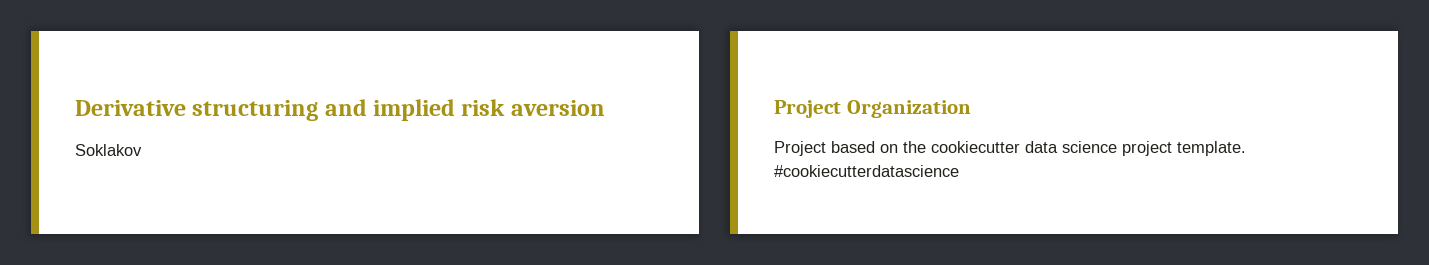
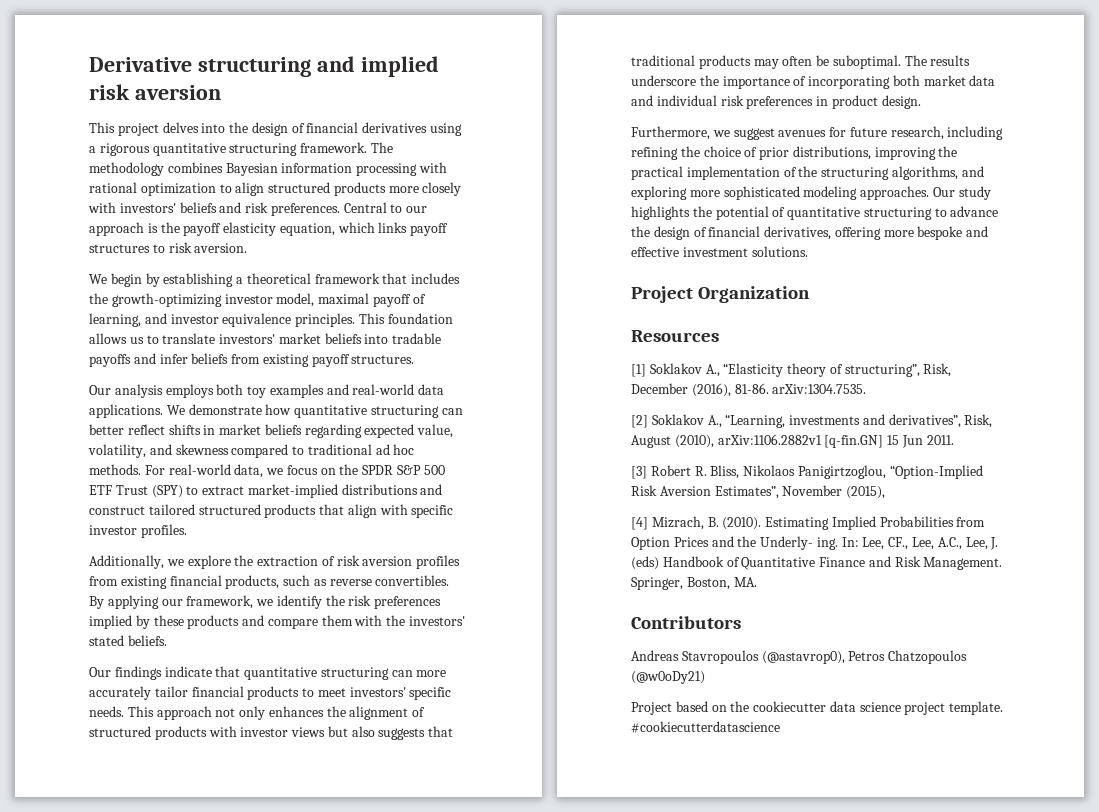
[75,144,142,156] [774,100,971,118] Soklakov // Project Organization -> [89,122,463,136] [89,142,393,156] [89,162,447,176] [89,182,462,196] [88,202,428,216] [89,222,449,236] [89,242,248,253] [89,273,461,287] [89,293,426,307] [89,313,453,327] [89,333,442,344] [89,353,415,367] [89,384,445,398] [89,404,463,418] [89,424,454,438] [88,444,415,458] [89,464,445,478] [89,484,443,498] [89,504,454,518] [89,524,187,538] [89,555,461,569] [89,575,450,589] [89,595,442,609] [89,615,466,629] [89,635,167,646] [89,666,447,680] [89,686,452,700] [89,706,426,720] [89,726,454,740] [631,55,971,69] [631,75,996,89] [631,95,921,109] [631,126,1004,140] [631,146,958,160] [631,166,984,180] [631,186,991,200] [631,206,999,220] [631,226,989,240] [631,246,808,257] [631,286,811,303] [631,330,719,342] [631,363,952,377] [631,383,867,397] [631,414,993,428] [631,434,954,448] [631,465,983,479] [631,485,886,499] [631,516,986,530] [631,536,999,550] [631,556,1003,570] [631,577,757,590] [631,616,741,629] [631,650,968,664] [631,671,705,684] This project delves into the design of financial derivatives using a rigorous quantitative structuring framework. The methodology combines Bayesian information processing with rational optimization to align structured products more closely with investors' beliefs and risk preferences. Central to our approach is the payoff elasticity equation, which links payoff structures to risk aversion. // We begin by establishing a theoretical framework that includes the growth-optimizing investor model, maximal payoff of learning, and investor equivalence principles. This foundation allows us to translate investors' market beliefs into tradable payoffs and infer beliefs from existing payoff structures. // Our analysis employs both toy examples and real-world data applications. We demonstrate how quantitative structuring can better reflect shifts in market beliefs regarding expected value, volatility, and skewness compared to traditional ad hoc methods. For real-world data, we focus on the SPDR S&P 500 ETF Trust (SPY) to extract market-implied distributions and construct tailored structured products that align with specific investor profiles. // Additionally, we explore the extraction of risk aversion profiles from existing financial products, such as reverse convertibles. By applying our framework, we identify the risk preferences implied by these products and compare them with the investors' stated beliefs. // Our findings indicate that quantitative structuring can more accurately tailor financial products to meet investors' specific needs. This approach not only enhances the alignment of structured products with investor views but also suggests that traditional products may often be suboptimal. The results underscore the importance of incorporating both market data and individual risk preferences in product design. // Furthermore, we suggest avenues for future research, including refining the choice of prior distributions, improving the practical implementation of the structuring algorithms, and exploring more sophisticated modeling approaches. Our study highlights the potential of quantitative structuring to advance the design of financial derivatives, offering more bespoke and effective investment solutions. // Project Organization // Resources // [1] Soklakov A., “Elasticity theory of structuring”, Risk, December (2016), 81-86. arXiv:1304.7535. // [2] Soklakov A., “Learning, investments and derivatives”, Risk, August (2010), arXiv:1106.2882v1 [q-fin.GN] 15 Jun 2011. // [3] Robert R. Bliss, Nikolaos Panigirtzoglou, “Option-Implied Risk Aversion Estimates”, November (2015), // [4] Mizrach, B. (2010). Estimating Implied Probabilities from Option Prices and the Underly- ing. In: Lee, CF., Lee, A.C., Lee, J. (eds) Handbook of Quantitative Finance and Risk Management. Springer, Boston, MA. // Contributors // Andreas Stavropoulos (@astavrop0), Petros Chatzopoulos (@w0oDy21)

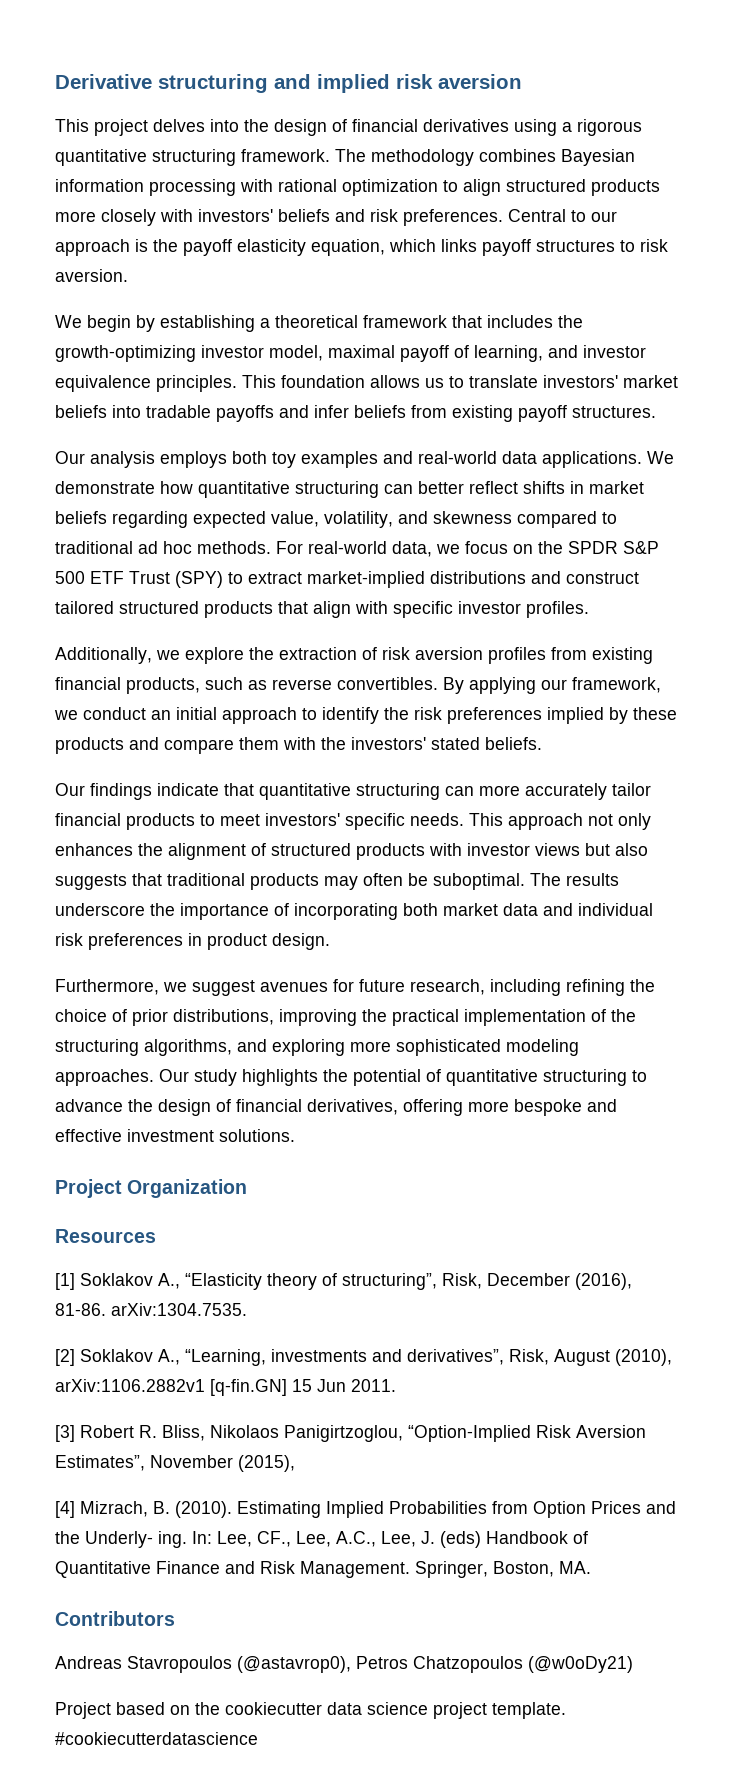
(274, 602) none -> [83,707,317,724] conduct an initial approach to

